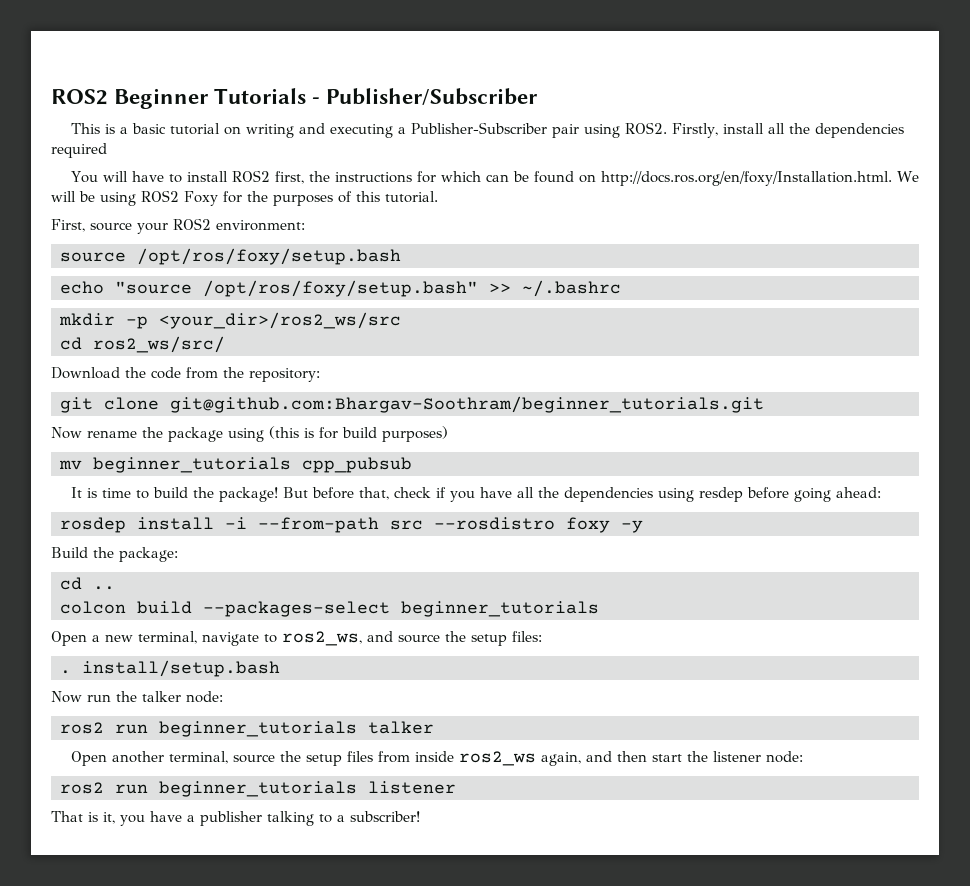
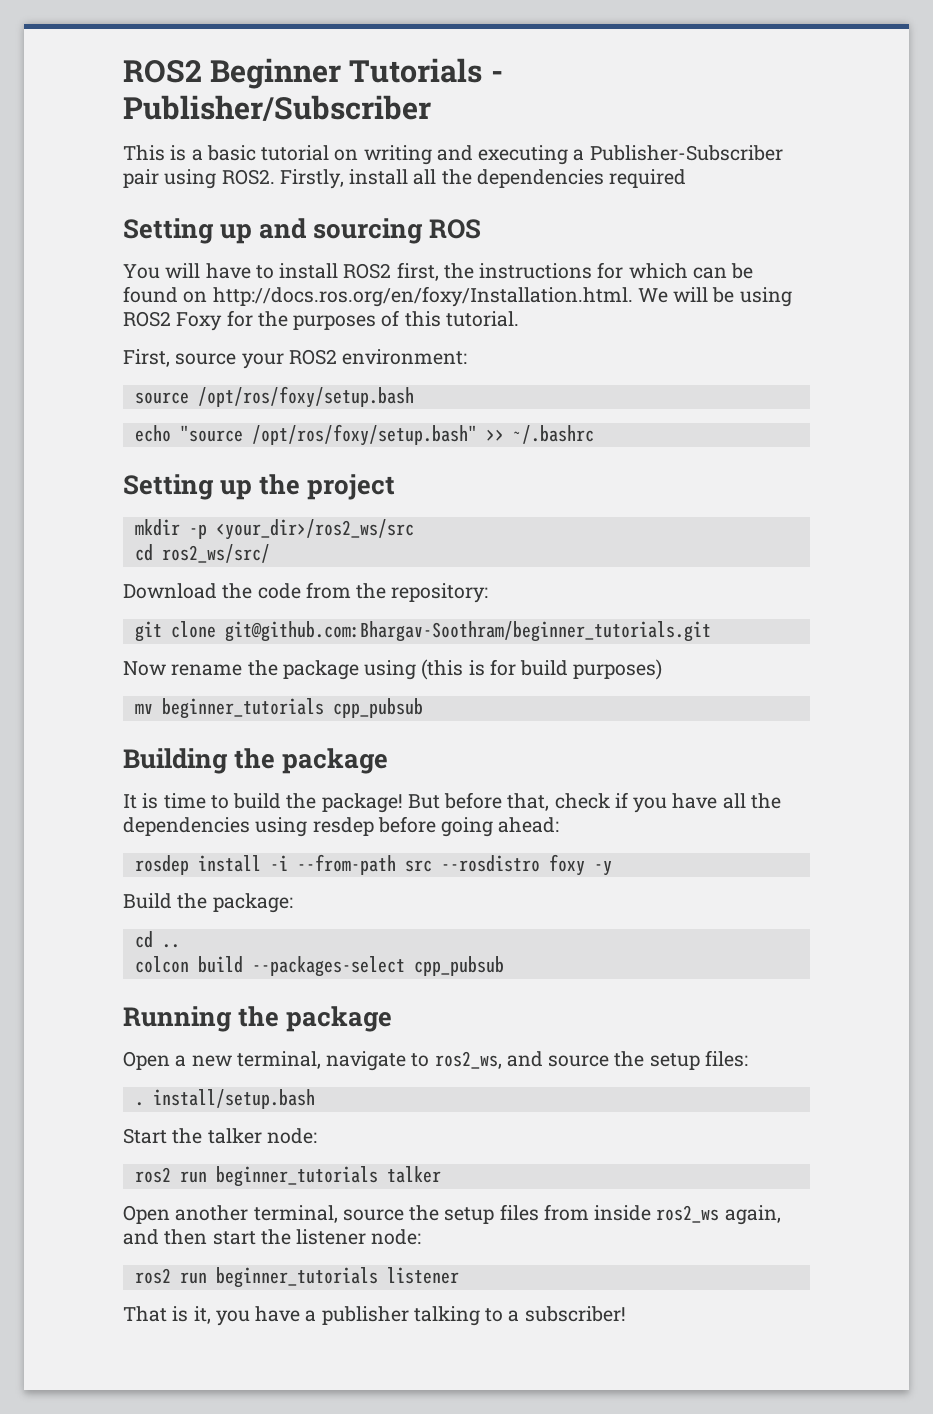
(107, 150) none -> [123,218,482,244] // Setting up and sourcing ROS
(621, 288) none -> [123,474,396,500] // Setting up the project
(412, 465) none -> [123,748,389,774] // Building the package
[401,601,599,617] beginner_tutorials -> [413,956,504,976] [123,1006,393,1032] cpp_pubsub // Running the package
[51,691,111,703] Now run -> [123,1128,167,1144] Start

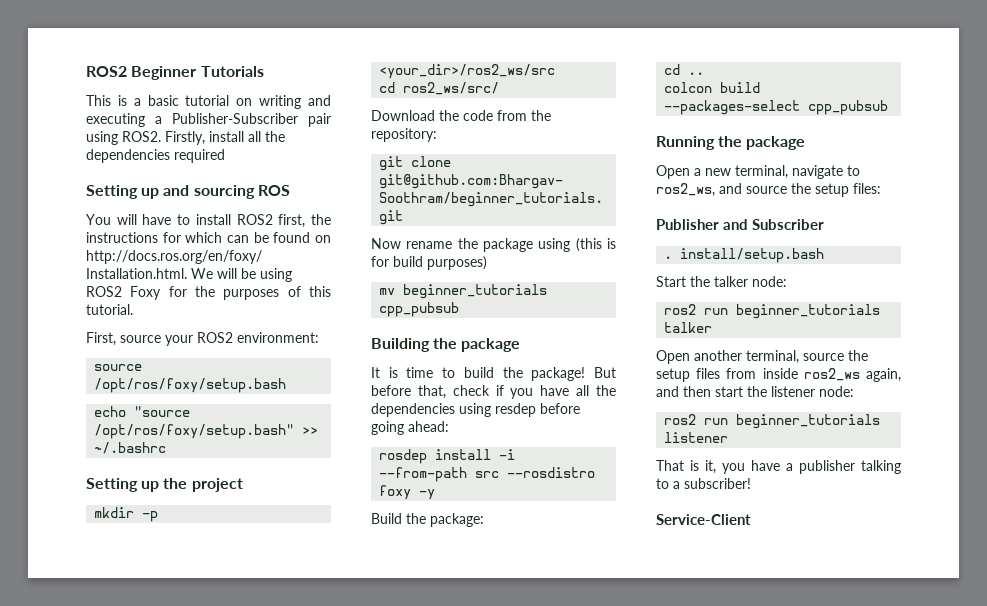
[490,71,503,82] [123,95,431,121] - Publisher/Subscriber -> (264, 71) none
(748, 1058) none -> [656,219,824,230] // Publisher and Subscriber
(626, 1314) none -> [656,514,751,525] // Service-Client

